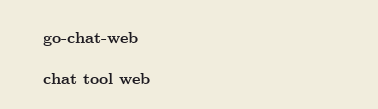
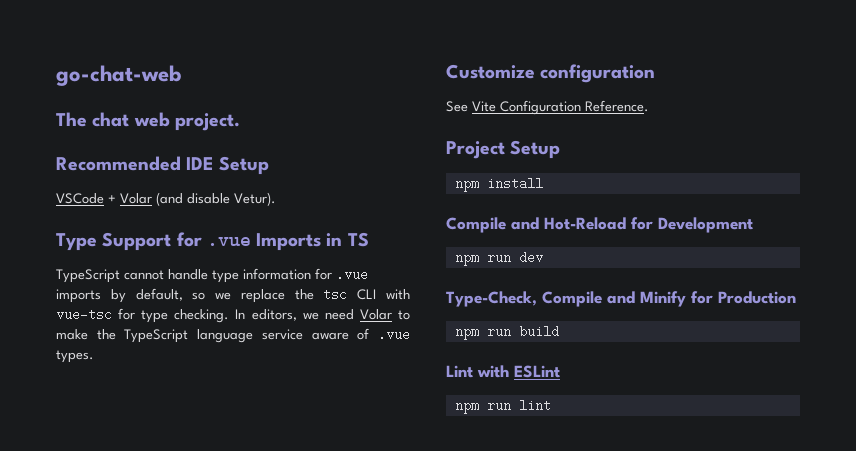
[43,73,150,85] chat tool web -> [56,112,240,131] [56,156,269,175] [56,192,276,206] [56,232,369,251] [56,268,368,283] [56,288,410,303] [56,308,410,323] [56,328,411,343] [56,350,94,363] [446,64,656,83] [446,100,649,115] [446,140,561,159] [454,177,543,192] [446,217,753,233] [454,251,543,266] [446,291,796,307] [454,325,559,340] [446,365,560,378] [454,400,551,414] The chat web project. // Recommended IDE Setup // VSCode + Volar (and disable Vetur). // Type Support for .vue Imports in TS // TypeScript cannot handle type information for .vue imports by default, so we replace the tsc CLI with vue-tsc for type checking. In editors, we need Volar to make the TypeScript language service aware of .vue types. // Customize configuration // See Vite Configuration Reference. // Project Setup // npm install // Compile and Hot-Reload for Development // npm run dev // Type-Check, Compile and Minify for Production // npm run build // Lint with ESLint // npm run lint

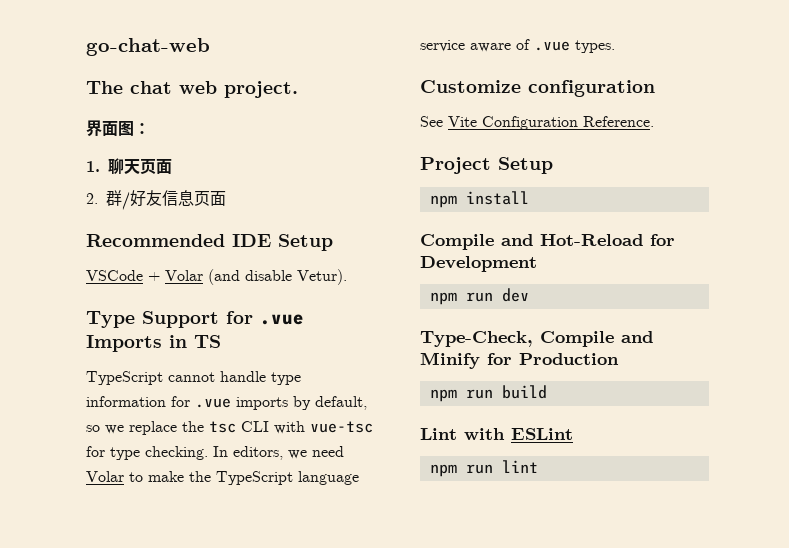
(240, 122) none -> [86,120,150,137] [86,158,172,175] [86,190,226,210] // 界面图： // 1.聊天页面 // 2.群/好友信息页面

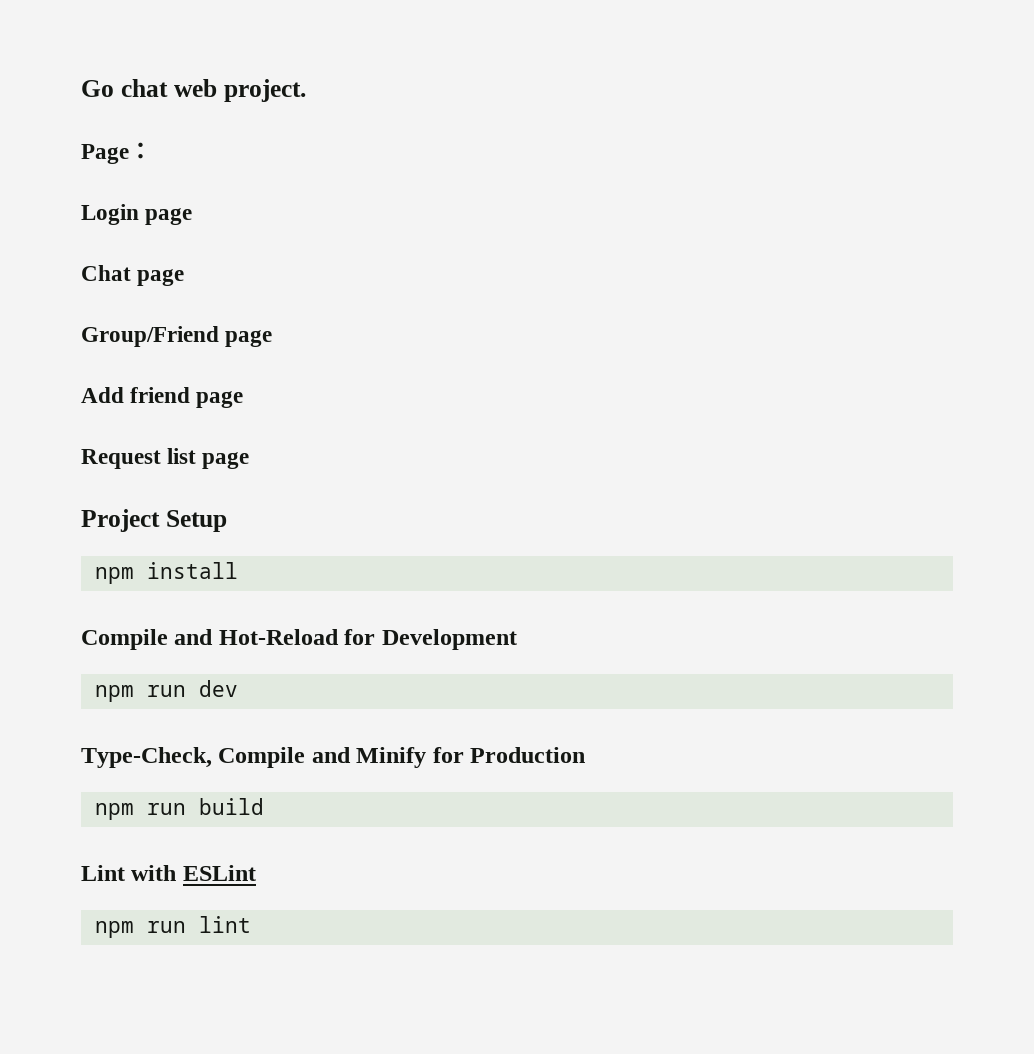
[86,38,210,56] [86,81,123,94] go-chat-web // The -> [81,80,114,97] Go
[86,120,134,137] 界面图 -> [81,144,129,164] Page
[86,158,172,175] [86,190,226,210] [86,234,333,251] [86,269,347,285] [86,311,304,328] [86,335,221,352] [86,371,301,385] [86,396,367,410] [86,421,373,435] [86,446,344,460] [86,471,359,485] [420,39,615,53] [420,80,655,97] [420,116,654,130] 1.聊天页面 // 2.群/好友信息页面 // Recommended IDE Setup // VSCode + Volar (and disable Vetur). // Type Support for .vue Imports in TS // TypeScript cannot handle type information for .vue imports by default, so we replace the tsc CLI with vue-tsc for type checking. In editors, we need Volar to make the TypeScript language service aware of .vue types. // Customize configuration // See Vite Configuration Reference. -> [81,204,193,225] [81,265,185,286] [81,326,273,347] [81,387,244,408] [81,448,250,469] Login page // Chat page // Group/Friend page // Add friend page // Request list page

